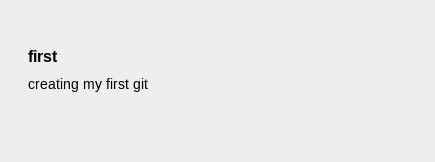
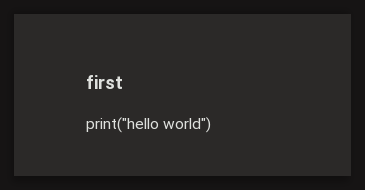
[28,78,148,92] creating my first git -> [86,117,212,133] print("hello world")

